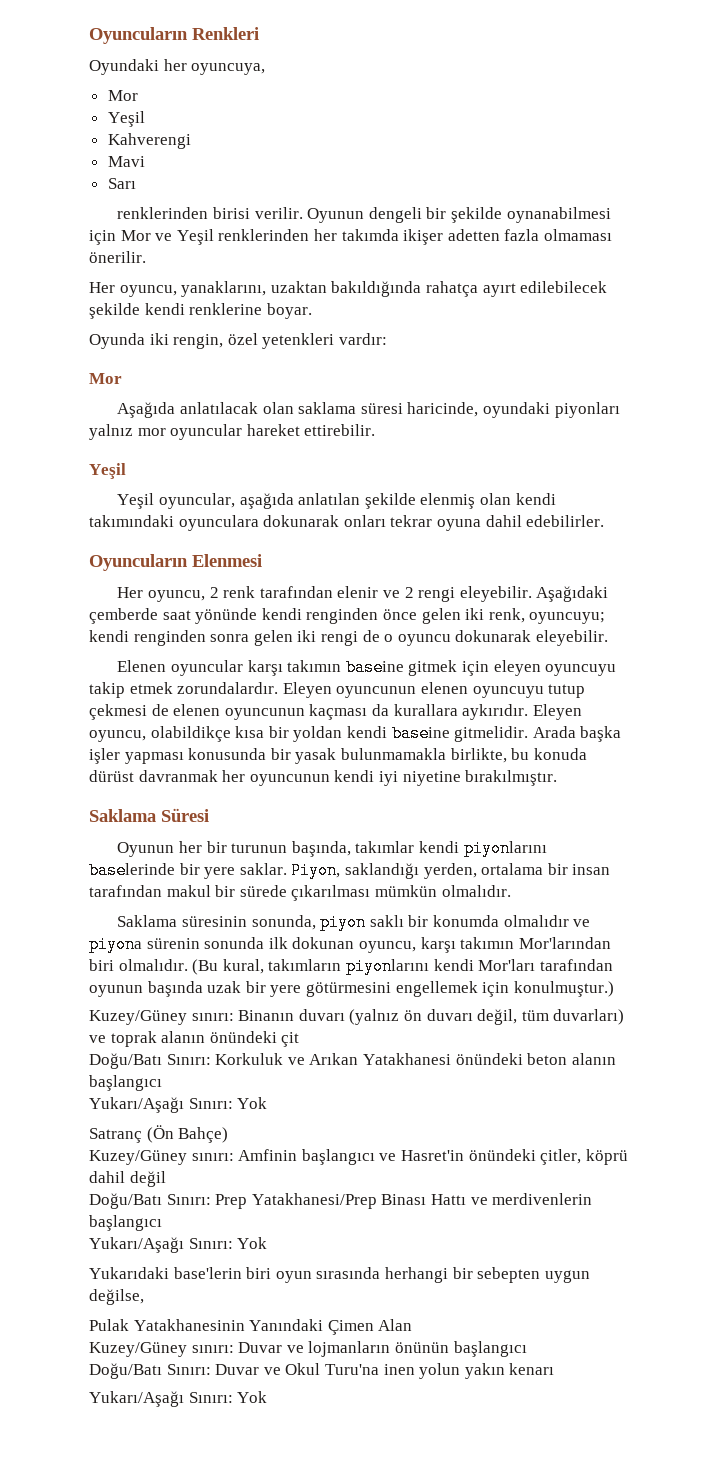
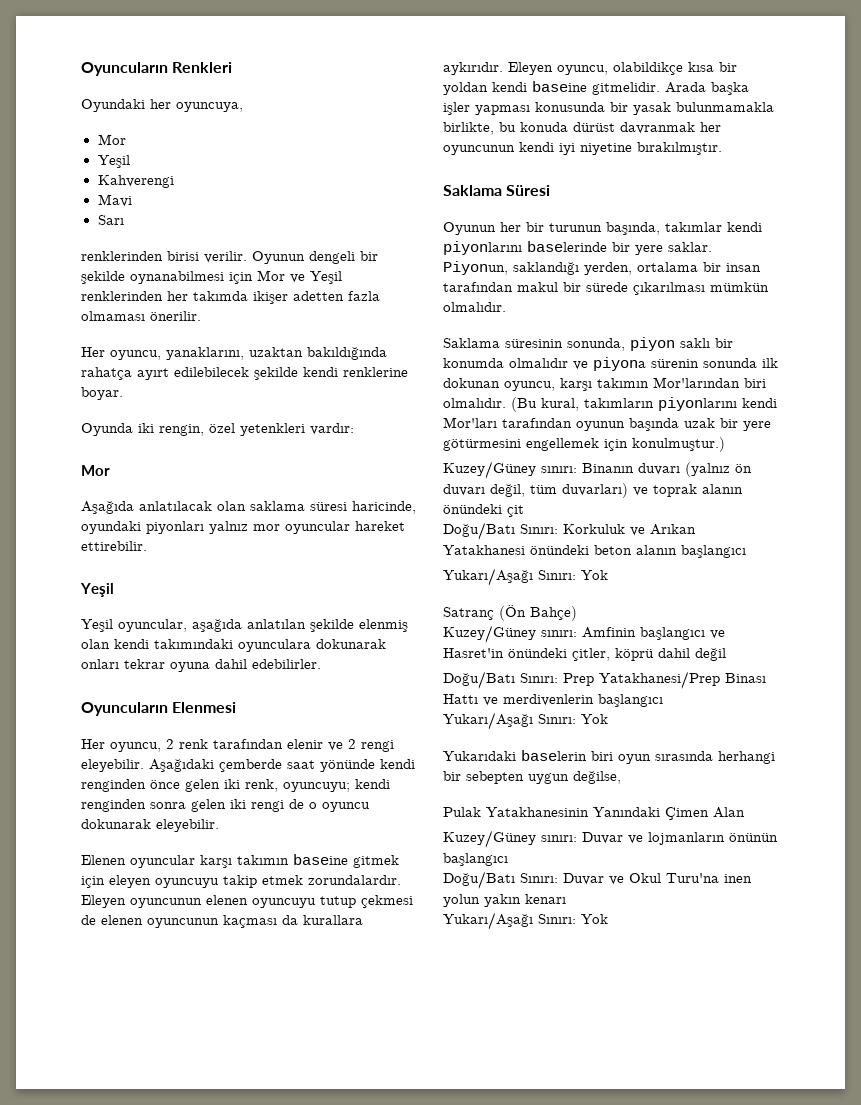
[291,862,341,879] Piyon, -> [443,261,508,275] Piyonun,
[173,1267,242,1279] base'lerin -> [521,750,587,761] baselerin

